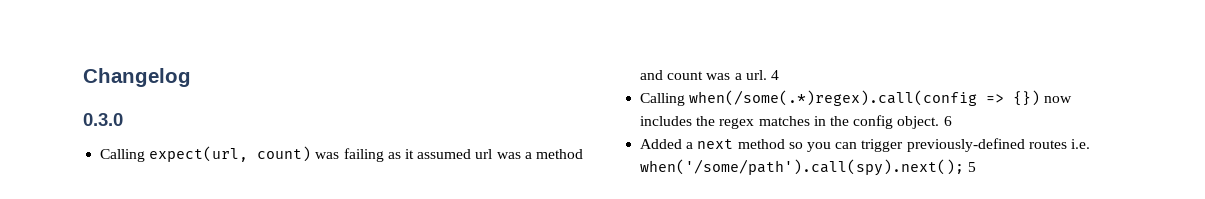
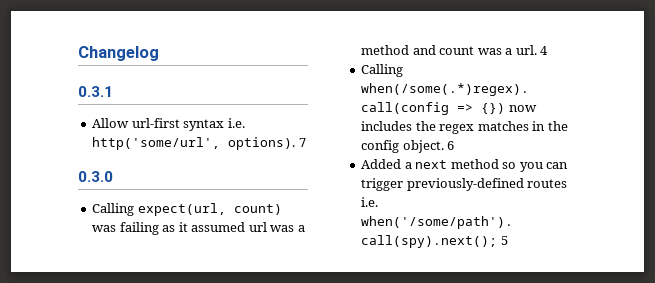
(191, 77) none -> [78,86,113,97] [92,118,245,131] [92,137,306,150] // 0.3.1 // Allow url-first syntax i.e. http('some/url', options). 7

